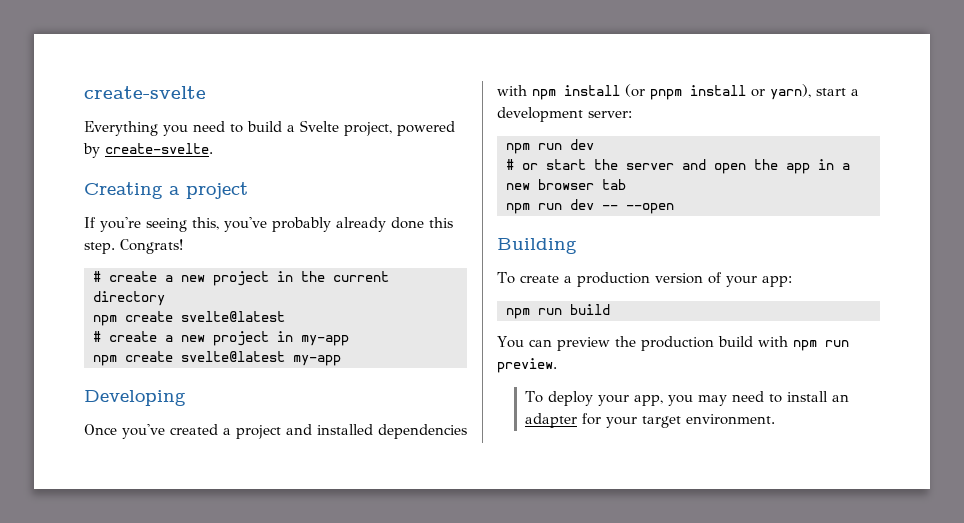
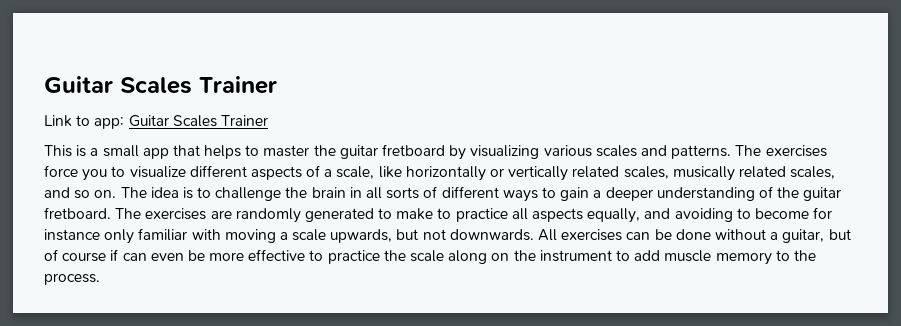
[84,86,206,99] [84,120,455,136] [83,143,213,158] [84,182,248,199] [84,217,453,232] [84,239,183,254] [93,271,389,286] [93,291,165,306] [93,311,285,326] [93,331,349,346] [93,351,341,366] [84,390,186,406] [84,424,467,439] [497,84,859,100] [497,107,632,122] [506,139,594,154] [506,159,850,174] [506,179,626,190] [506,199,674,214] [497,238,577,254] [497,272,792,287] [506,304,610,319] [497,336,849,351] [497,358,557,373] [524,391,849,406] [524,413,775,428] create-svelte // Everything you need to build a Svelte project, powered by create-svelte. // Creating a project // If you're seeing this, you've probably already done this step. Congrats! // # create a new project in the current directory // npm create svelte@latest // # create a new project in my-app // npm create svelte@latest my-app // Developing // Once you've created a project and installed dependencies with npm install (or pnpm install or yarn), start a development server: // npm run dev // # or start the server and open the app in a new browser tab // npm run dev -- --open // Building // To create a production version of your app: // npm run build // You can preview the production build with npm run preview. // To deploy your app, you may need to install an adapter for your target environment. -> [44,76,277,94] [44,115,268,129] [44,144,827,160] [44,165,836,181] [44,186,842,202] [44,207,833,223] [44,228,851,244] [44,249,816,265] [44,273,100,285] Guitar Scales Trainer // Link to app: Guitar Scales Trainer // This is a small app that helps to master the guitar fretboard by visualizing various scales and patterns. The exercises force you to visualize different aspects of a scale, like horizontally or vertically related scales, musically related scales, and so on. The idea is to challenge the brain in all sorts of different ways to gain a deeper understanding of the guitar fretboard. The exercises are randomly generated to make to practice all aspects equally, and avoiding to become for instance only familiar with moving a scale upwards, but not downwards. All exercises can be done without a guitar, but of course if can even be more effective to practice the scale along on the instrument to add muscle memory to the process.

